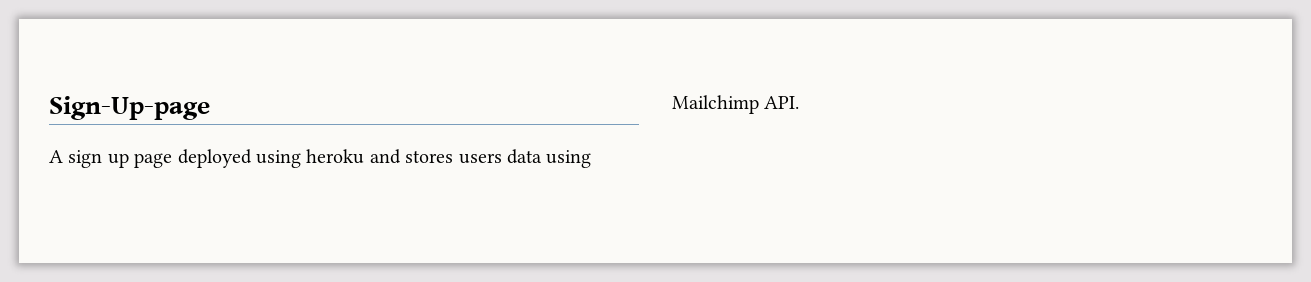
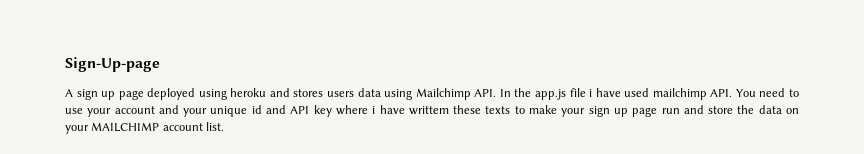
(800, 102) none -> [499,88,799,100] [65,105,800,117] [65,122,225,134] In the app.js file i have used mailchimp API. You need to use your account and your unique id and API key where i have writtem these texts to make your sign up page run and store the data on your MAILCHIMP account list.

